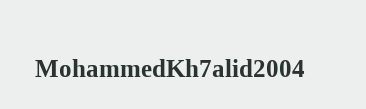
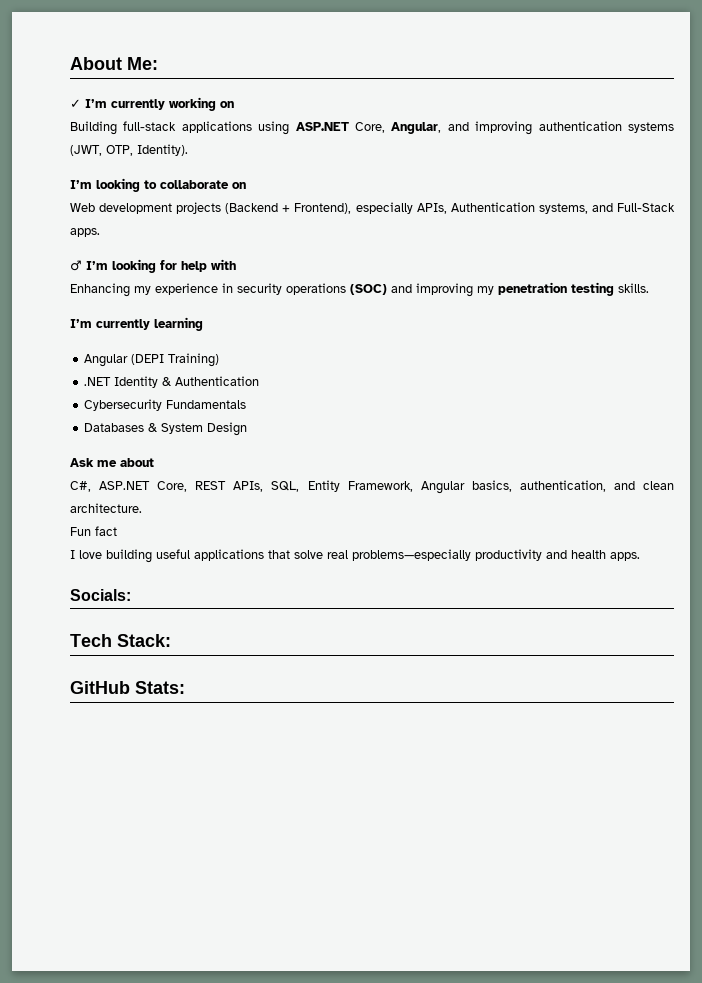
[35,59,305,77] MohammedKh7alid2004 -> [70,57,158,70] [70,97,234,111] [70,121,674,135] [70,144,188,156] [70,178,246,192] [70,202,675,214] [70,228,100,237] [70,259,236,273] [70,282,649,297] [70,317,203,331] [84,353,220,367] [84,376,260,388] [84,399,247,411] [84,422,248,436] [70,458,154,467] [70,480,674,494] [70,503,142,513] [70,526,117,536] [70,549,640,563] [70,589,131,601] [70,634,171,647] [70,681,185,694] About Me: // ✓ I’m currently working on // Building full-stack applications using ASP.NET Core, Angular, and improving authentication systems (JWT, OTP, Identity). // I’m looking to collaborate on // Web development projects (Backend + Frontend), especially APIs, Authentication systems, and Full-Stack apps. // ♂ I’m looking for help with // Enhancing my experience in security operations (SOC) and improving my penetration testing skills. // I’m currently learning // Angular (DEPI Training) // .NET Identity & Authentication // Cybersecurity Fundamentals // Databases & System Design // Ask me about // C#, ASP.NET Core, REST APIs, SQL, Entity Framework, Angular basics, authentication, and clean architecture. // Fun fact // I love building useful applications that solve real problems—especially productivity and health apps. // Socials: // Tech Stack: // GitHub Stats:

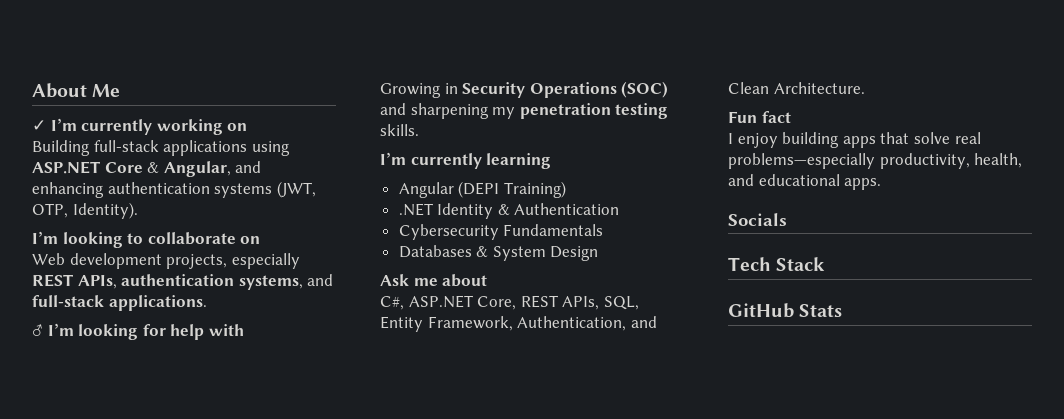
[127,57,158,70] Me: -> [92,84,121,97] Me
[355,122,385,133] Core, -> [104,162,160,173] Core &
[475,121,533,135] improving -> [32,182,104,198] enhancing
[176,202,675,214] [70,228,100,237] projects (Backend + Frontend), especially APIs, Authentication systems, and Full-Stack apps. -> [166,253,300,269] [32,274,334,290] [32,295,207,311] projects, especially REST APIs, authentication systems, and full-stack applications.
[70,283,346,297] Enhancing my experience in security operations -> [380,82,617,98] Growing in Security Operations
[416,283,473,297] improving -> [410,103,489,119] sharpening
[420,480,674,494] [70,503,142,513] [70,526,117,536] [70,549,640,563] [70,589,131,601] Angular basics, authentication, and clean architecture. // Fun fact // I love building useful applications that solve real problems—especially productivity and health apps. // Socials: -> [517,316,657,331] [728,82,865,94] [728,111,791,123] [728,132,981,148] [728,153,1023,169] [728,174,882,190] [728,213,787,226] Authentication, and Clean Architecture. // Fun fact // I enjoy building apps that solve real problems—especially productivity, health, and educational apps. // Socials
[117,634,171,647] Stack: -> [776,257,826,271] Stack
[135,681,185,694] Stats: -> [799,304,843,317] Stats

